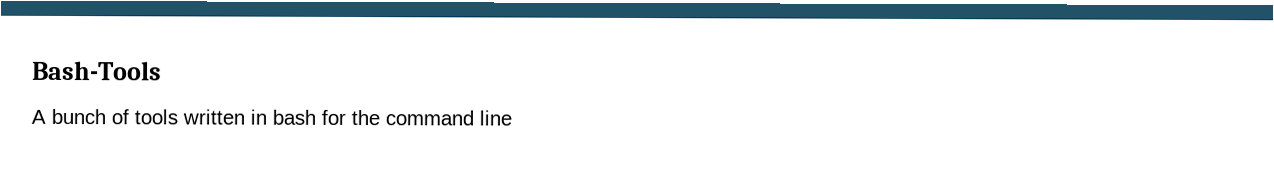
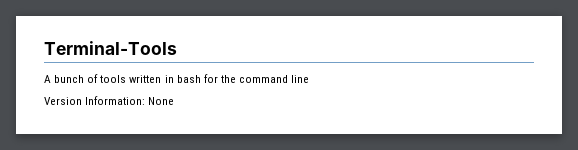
[32,60,162,81] Bash-Tools -> [44,41,177,55] Terminal-Tools
(512, 118) none -> [44,96,175,105] // Version Information: None

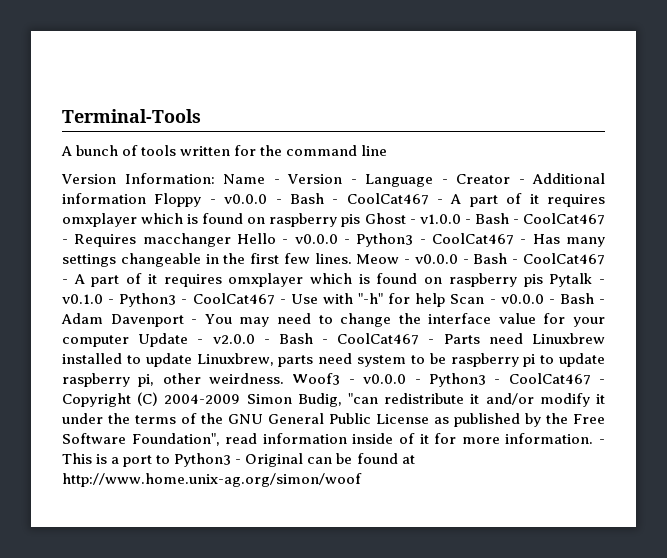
[164,75,201,83] in bash -> (231, 151) none
[85,96,175,105] Information: None -> [124,173,605,187] [62,193,605,207] [62,213,606,227] [62,233,605,247] [62,253,605,267] [62,273,605,287] [62,293,605,307] [61,313,606,327] [62,333,605,347] [62,353,605,367] [62,373,606,387] [62,392,605,407] [62,413,605,427] [62,433,606,446] [62,453,415,467] [62,473,362,487] Information: Name - Version - Language - Creator - Additional information Floppy - v0.0.0 - Bash - CoolCat467 - A part of it requires omxplayer which is found on raspberry pis Ghost - v1.0.0 - Bash - CoolCat467 - Requires macchanger Hello - v0.0.0 - Python3 - CoolCat467 - Has many settings changeable in the first few lines. Meow - v0.0.0 - Bash - CoolCat467 - A part of it requires omxplayer which is found on raspberry pis Pytalk - v0.1.0 - Python3 - CoolCat467 - Use with "-h" for help Scan - v0.0.0 - Bash - Adam Davenport - You may need to change the interface value for your computer Update - v2.0.0 - Bash - CoolCat467 - Parts need Linuxbrew installed to update Linuxbrew, parts need system to be raspberry pi to update raspberry pi, other weirdness. Woof3 - v0.0.0 - Python3 - CoolCat467 - Copyright (C) 2004-2009 Simon Budig, "can redistribute it and/or modify it under the terms of the GNU General Public License as published by the Free Software Foundation", read information inside of it for more information. - This is a port to Python3 - Original can be found at http://www.home.unix-ag.org/simon/woof

